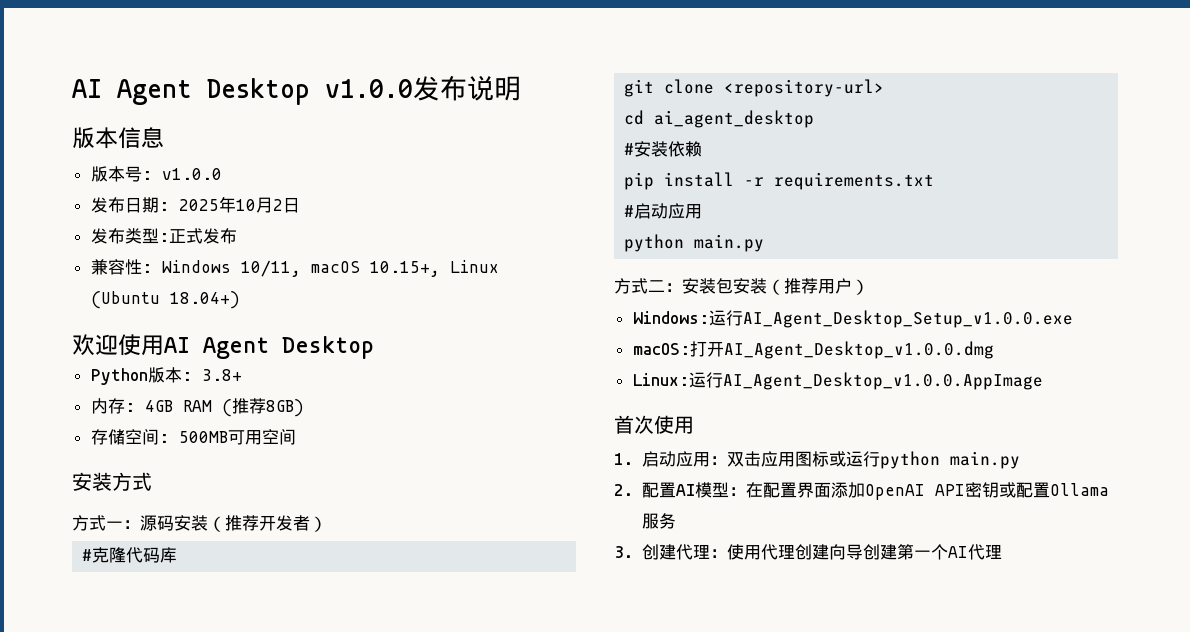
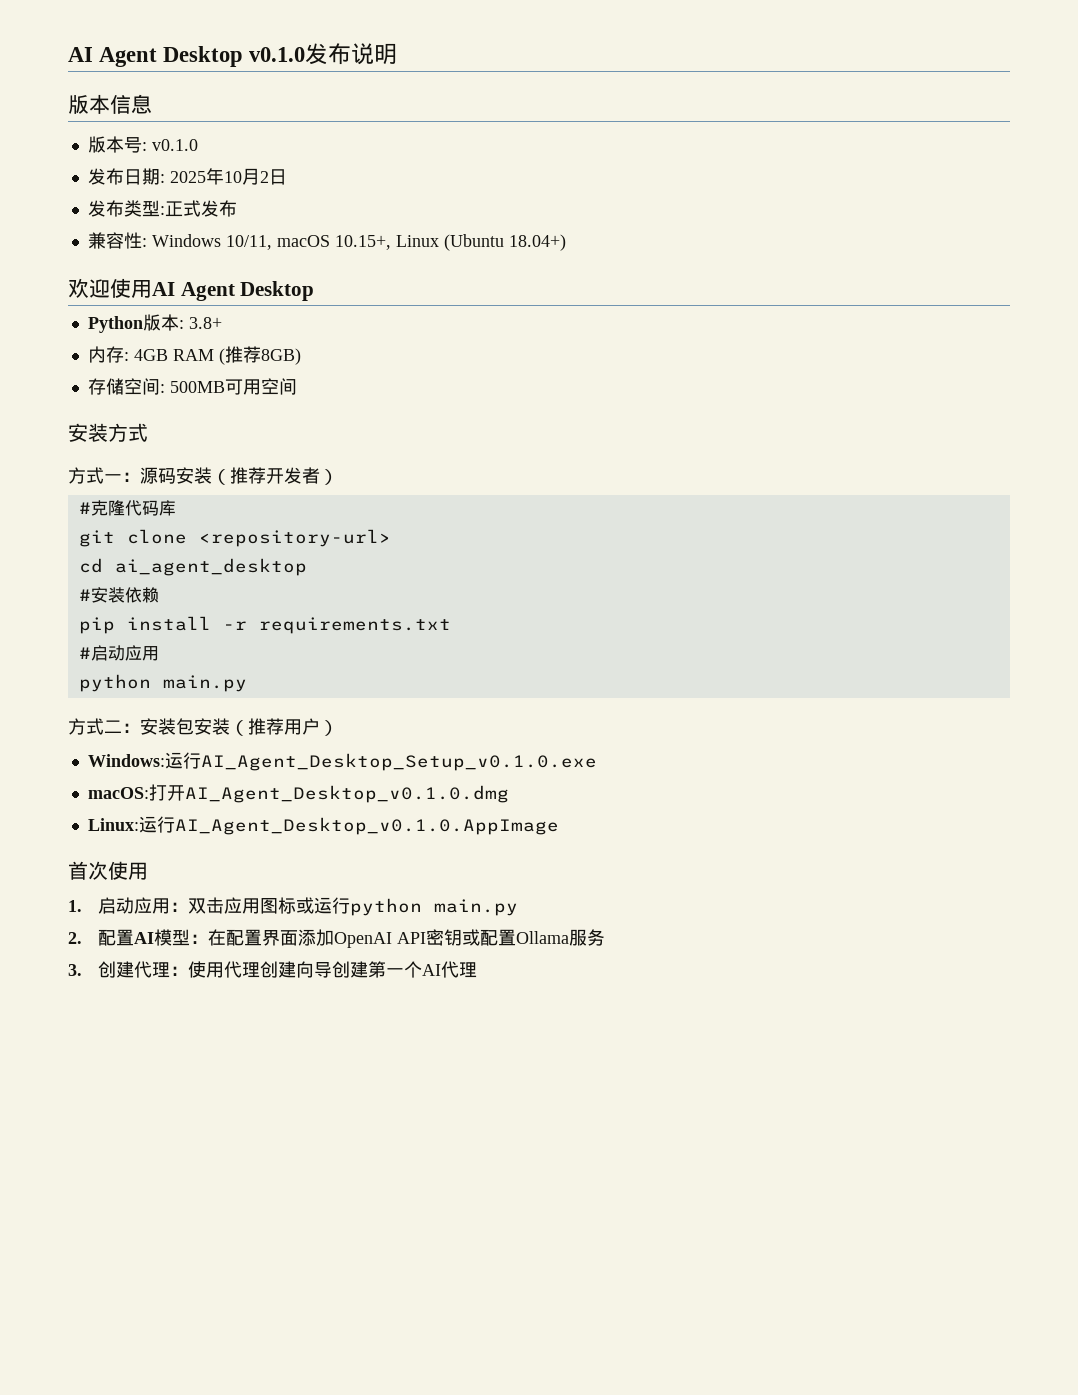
[72,78,413,105] AI Agent Desktop v1.0.0 -> [68,46,306,67] AI Agent Desktop v0.1.0
[161,168,222,180] v1.0.0 -> [151,139,198,151] v0.1.0
[742,310,1073,328] AI_Agent_Desktop_Setup_v1.0.0.exe -> [200,753,597,771] AI_Agent_Desktop_Setup_v0.1.0.exe
[723,341,994,359] AI_Agent_Desktop_v1.0.0.dmg -> [184,785,509,803] AI_Agent_Desktop_v0.1.0.dmg
[722,372,1043,390] AI_Agent_Desktop_v1.0.0.AppImage -> [174,817,559,835] AI_Agent_Desktop_v0.1.0.AppImage

